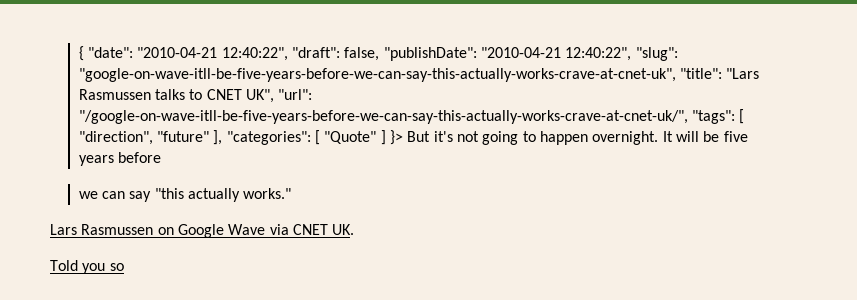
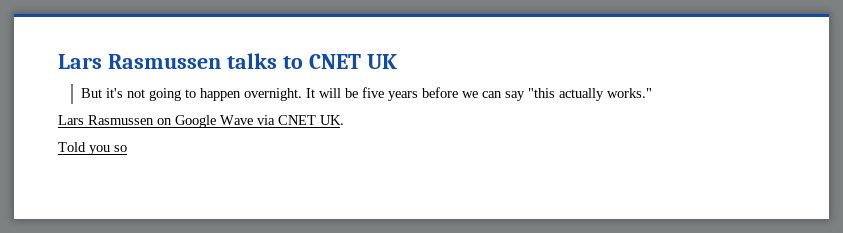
[78,46,678,61] [78,68,760,82] [78,89,313,103] [78,109,745,124] [78,130,404,145] { "date": "2010-04-21 12:40:22", "draft": false, "publishDate": "2010-04-21 12:40:22", "slug": "google-on-wave-itll-be-five-years-before-we-can-say-this-actually-works-crave-at-cnet-uk", "title": "Lars Rasmussen talks to CNET UK", "url": "/google-on-wave-itll-be-five-years-before-we-can-say-this-actually-works-crave-at-cnet-uk/", "tags": [ "direction", "future" ], "categories": [ "Quote" ] }> -> [58,53,397,69] Lars Rasmussen talks to CNET UK //
(162, 157) // -> (459, 92) none

